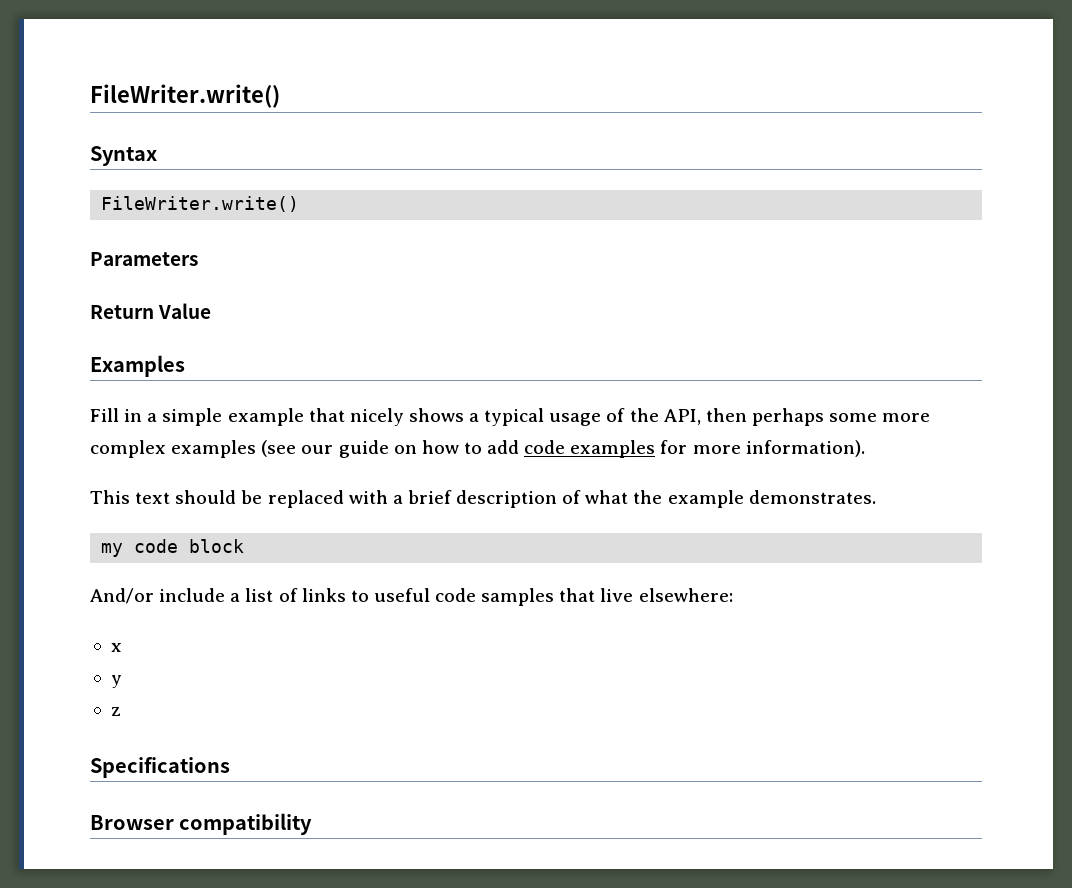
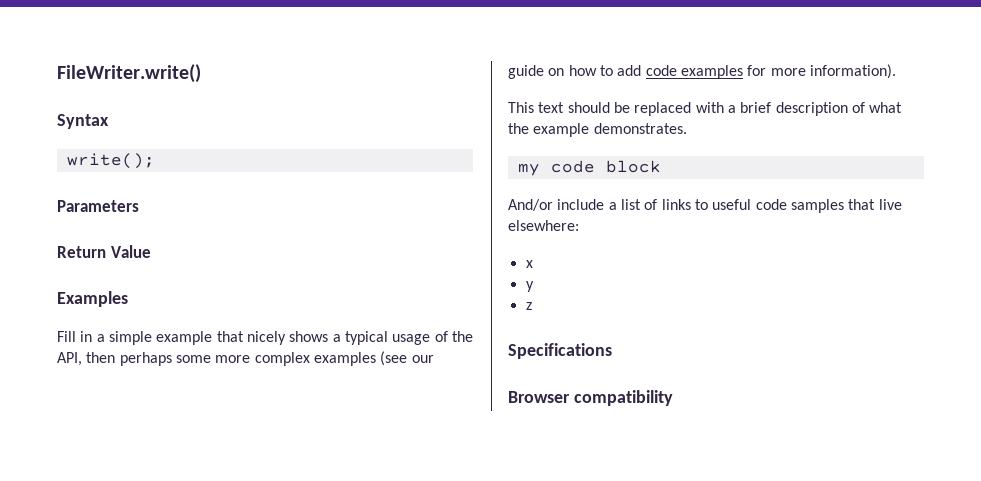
[101,196,300,212] FileWriter.write() -> [66,153,155,169] write();

